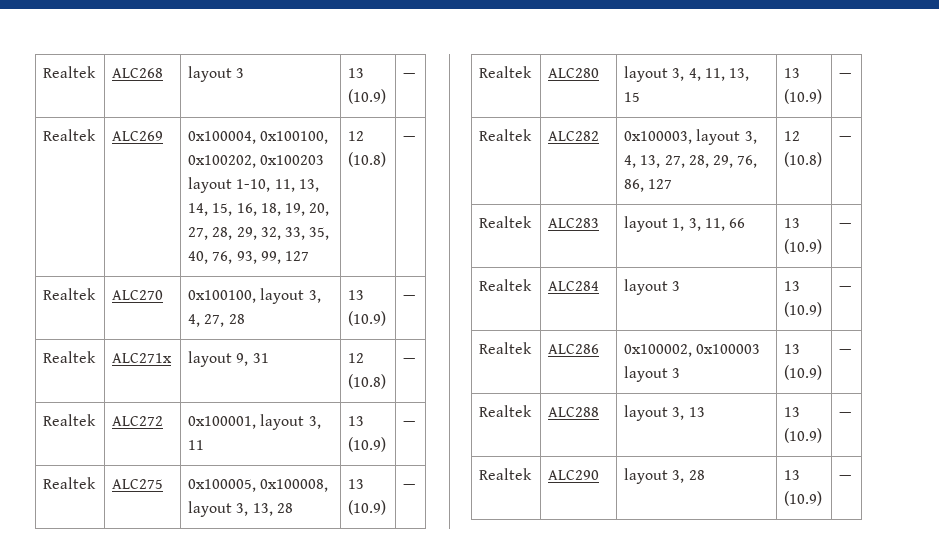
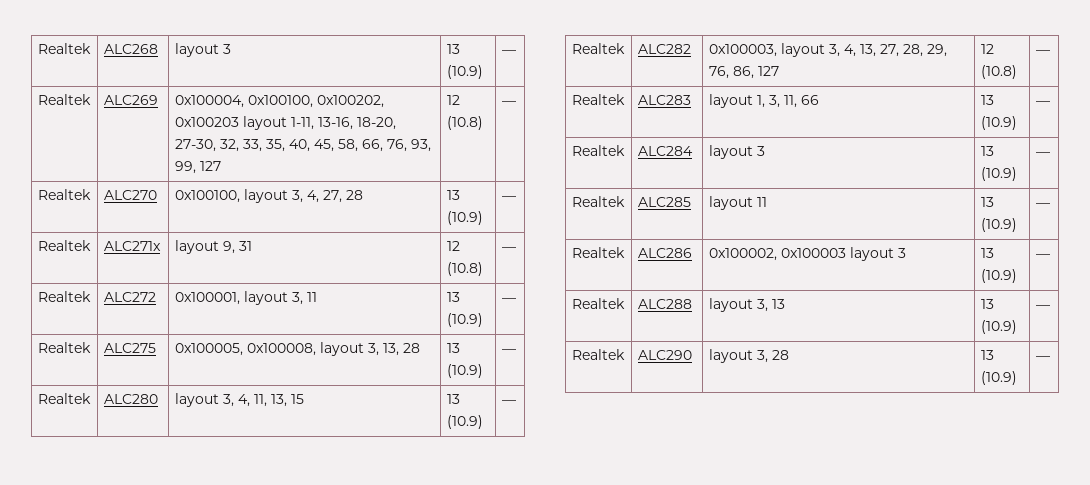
[236,179,319,192] [188,203,330,216] [188,227,257,240] 1-10, 11, 13, 14, 15, 16, 18, 19, 20, 27, 28, 29, -> [290,117,396,130] [174,139,216,152] 1-11, 13-16, 18-20, 27-30,
(209, 257) none -> [313,139,383,152] 45, 58, 66,
(852, 288) none -> [571,196,625,207] [637,197,691,207] [708,196,767,210] [980,197,994,207] [980,218,1017,232] [1035,203,1050,207] // Realtek | ALC285 | layout 11 | 13 (10.9) | —

